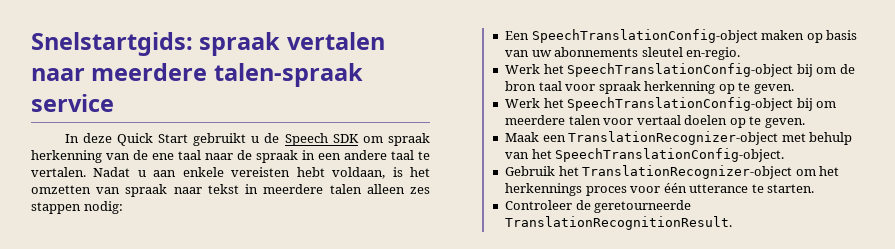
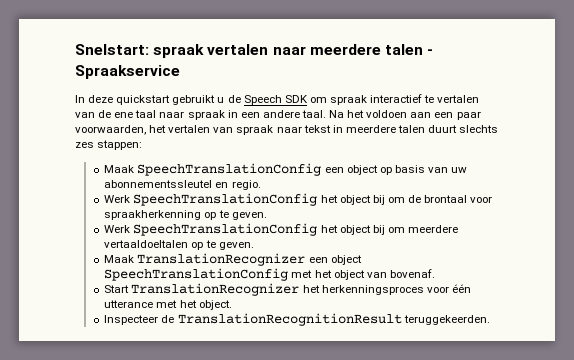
[31,32,193,56] Snelstartgids: -> [75,44,149,55] Snelstart:
[213,63,363,87] [31,94,114,112] talen-spraak service -> [384,44,434,55] [75,65,180,79] talen - Spraakservice
[116,133,188,146] Quick Start -> [116,95,171,105] quickstart
[31,150,102,163] herkenning -> [370,94,480,103] interactief te vertalen
[237,150,252,160] de -> (185, 114) none
[391,150,430,160] [31,167,431,179] [31,185,91,194] taal te vertalen. Nadat u aan enkele vereisten hebt voldaan, is het omzetten -> [301,110,481,120] [75,125,211,135] taal. Na het voldoen aan een paar voorwaarden, het vertalen
[366,184,431,194] [31,201,123,214] [505,29,858,43] [505,47,741,60] [505,63,855,77] [505,81,794,94] [505,97,837,111] [505,115,805,128] [505,131,853,145] [505,148,785,162] [505,165,840,179] [505,183,815,196] [505,200,692,213] [505,216,733,230] alleen zes stappen nodig: // Een SpeechTranslationConfig-object maken op basis van uw abonnements sleutel en-regio. // Werk het SpeechTranslationConfig-object bij om de bron taal voor spraak herkenning op te geven. // Werk het SpeechTranslationConfig-object bij om meerdere talen voor vertaal doelen op te geven. // Maak een TranslationRecognizer-object met behulp van het SpeechTranslationConfig-object. // Gebruik het TranslationRecognizer-object om het herkennings proces voor één utterance te starten. // Controleer de geretourneerde TranslationRecognitionResult. -> [428,125,499,133] [75,140,143,150] [104,163,468,176] [104,180,261,190] [104,193,493,206] [104,210,267,220] [104,223,459,236] [104,240,254,250] [104,253,362,266] [104,268,435,281] [104,283,471,296] [104,300,232,310] [104,313,490,326] duurt slechts zes stappen: // Maak SpeechTranslationConfig een object op basis van uw abonnementssleutel en regio. // Werk SpeechTranslationConfig het object bij om de brontaal voor spraakherkenning op te geven. // Werk SpeechTranslationConfig het object bij om meerdere vertaaldoeltalen op te geven. // Maak TranslationRecognizer een object SpeechTranslationConfig met het object van bovenaf. // Start TranslationRecognizer het herkenningsproces voor één utterance met het object. // Inspecteer de TranslationRecognitionResult teruggekeerden.

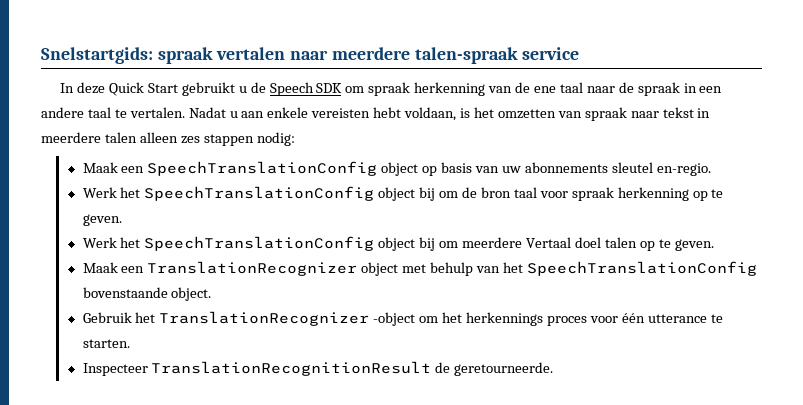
[75,44,149,55] Snelstart: -> [41,47,153,64] Snelstartgids:
[384,44,434,55] [75,65,180,79] talen - Spraakservice -> [414,47,580,64] talen-spraak service
[116,95,171,105] quickstart -> [108,82,178,96] Quick Start
[370,94,480,103] interactief te vertalen -> [414,82,486,96] herkenning
(185, 114) none -> [618,82,634,93] de
[301,110,481,120] [75,125,211,135] taal. Na het voldoen aan een paar voorwaarden, het vertalen -> [87,107,556,121] taal te vertalen. Nadat u aan enkele vereisten hebt voldaan, is het omzetten
[428,125,499,133] [75,140,143,150] [104,163,344,176] duurt slechts zes stappen: // Maak SpeechTranslationConfig een -> [139,132,295,146] [82,161,378,176] alleen zes stappen nodig: // Maak een SpeechTranslationConfig
[104,180,261,190] [104,193,338,206] abonnementssleutel en regio. // Werk SpeechTranslationConfig het -> [524,162,711,176] [82,186,375,201] abonnements sleutel en-regio. // Werk het SpeechTranslationConfig
[424,195,493,203] [104,210,202,220] brontaal voor spraakherkenning -> [480,187,689,201] bron taal voor spraak herkenning
[133,223,338,236] SpeechTranslationConfig het -> [120,236,375,251] het SpeechTranslationConfig
[104,240,189,248] vertaaldoeltalen -> [525,237,637,248] Vertaal doel talen
[137,253,362,266] [104,268,435,281] [104,283,471,296] [104,300,232,310] [104,313,490,326] TranslationRecognizer een object SpeechTranslationConfig met het object van bovenaf. // Start TranslationRecognizer het herkenningsproces voor één utterance met het object. // Inspecteer de TranslationRecognitionResult teruggekeerden. -> [121,261,757,276] [82,287,212,301] [82,311,723,326] [82,339,130,348] [82,361,554,376] een TranslationRecognizer object met behulp van het SpeechTranslationConfig bovenstaande object. // Gebruik het TranslationRecognizer -object om het herkennings proces voor één utterance te starten. // Inspecteer TranslationRecognitionResult de geretourneerde.

